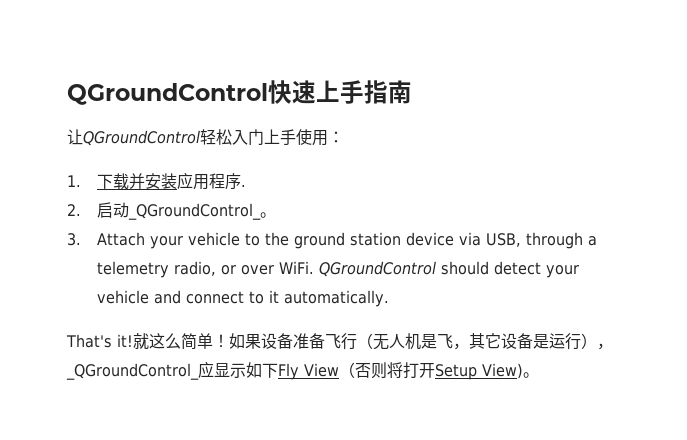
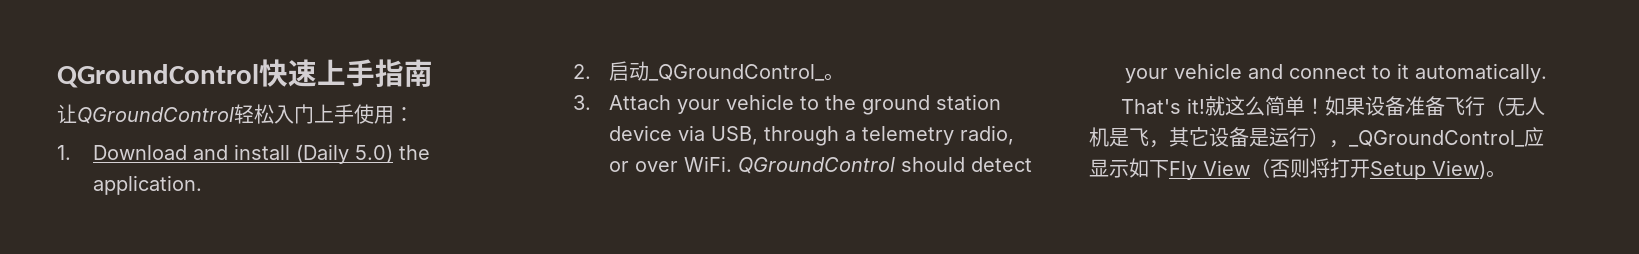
[96,172,246,190] 下载并安装应用程序. -> [92,144,430,164] [92,175,202,195] Download and install (Daily 5.0) the application.

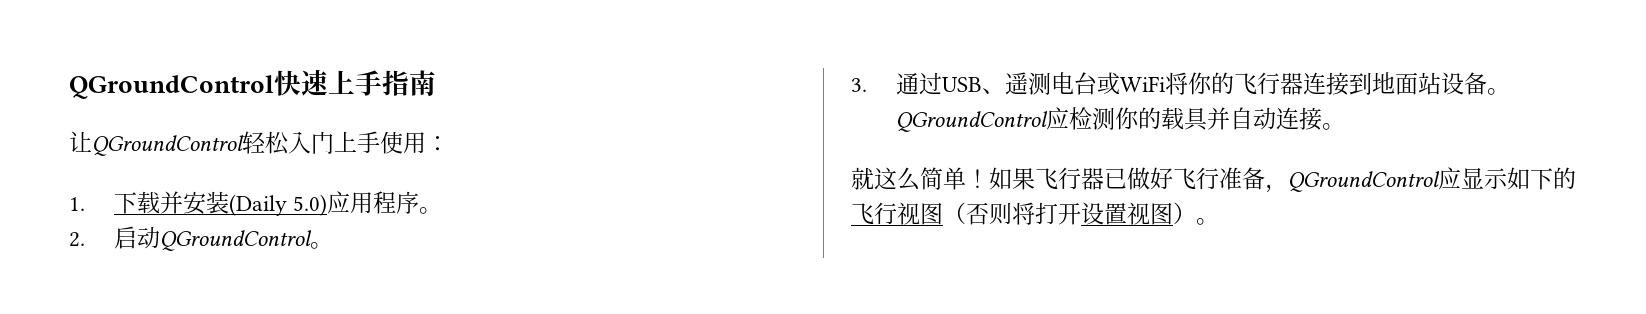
[92,144,430,164] [92,175,202,195] Download and install (Daily 5.0) the application. -> [114,191,443,216] 下载并安装(Daily 5.0)应用程序。
[648,64,825,81] _QGroundControl_ -> [160,230,313,251] QGroundControl
[608,94,1001,115] [608,125,1014,146] [608,156,1032,174] [1124,63,1547,83] [1120,96,1545,116] [1089,127,1544,148] [1089,158,1250,180] Attach your vehicle to the ground station device via USB, through a telemetry radio, or over WiFi. QGroundControl should detect your vehicle and connect to it automatically. // That's it!就这么简单！如果设备准备飞行（无人机是飞，其它设备是运行），_QGroundControl_应显示如下Fly View -> [896,72,1511,95] [896,107,1346,132] [851,167,1576,193] [851,202,943,225] 通过USB、遥测电台或WiFi将你的飞行器连接到地面站设备。QGroundControl应检测你的载具并自动连接。 // 就这么简单！如果飞行器已做好飞行准备，QGroundControl应显示如下的飞行视图
[1370,160,1486,180] Setup View) -> [1081,202,1196,225] 设置视图）

